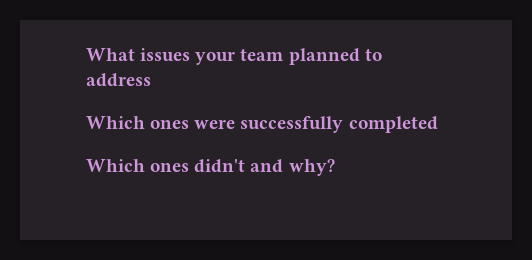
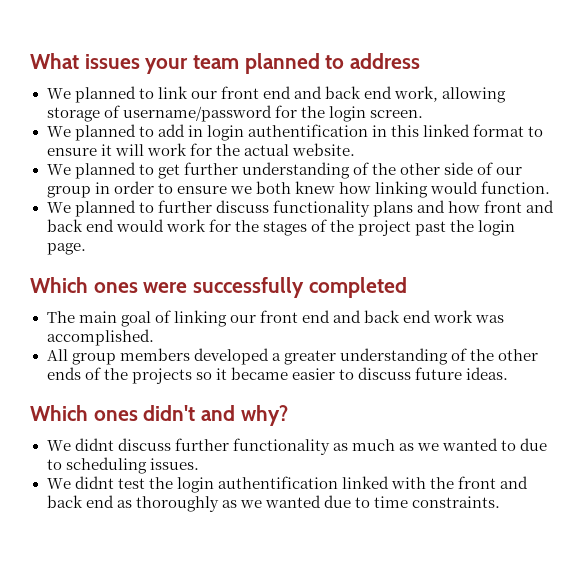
(151, 80) none -> [46,86,507,103] [46,105,423,122] [46,124,544,141] [46,143,355,156] [46,162,523,179] [46,181,551,198] [46,200,554,217] [46,219,516,236] [46,243,86,255] // We planned to link our front end and back end work, allowing storage of username/password for the login screen. // We planned to add in login authentification in this linked format to ensure it will work for the actual website. // We planned to get further understanding of the other side of our group in order to ensure we both knew how linking would function. // We planned to further discuss functionality plans and how front and back end would work for the stages of the project past the login page.
(438, 124) none -> [46,310,505,327] [46,329,154,346] [46,348,538,365] [46,367,509,384] // The main goal of linking our front end and back end work was accomplished. // All group members developed a greater understanding of the other ends of the projects so it became easier to discuss future ideas.
(335, 167) none -> [46,438,548,455] [46,457,199,474] [46,476,528,493] [46,495,501,512] // We didnt discuss further functionality as much as we wanted to due to scheduling issues. // We didnt test the login authentification linked with the front and back end as thoroughly as we wanted due to time constraints.

